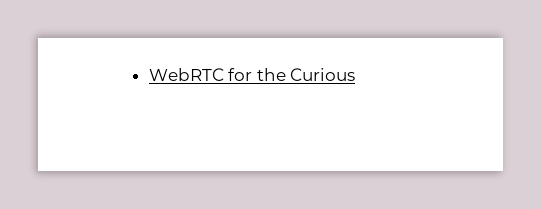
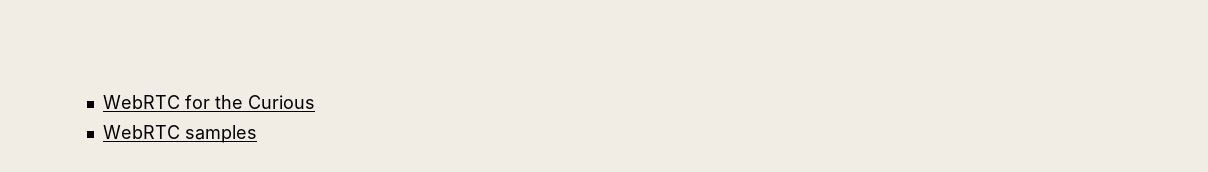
(356, 74) none -> [102,125,257,143] // WebRTC samples

